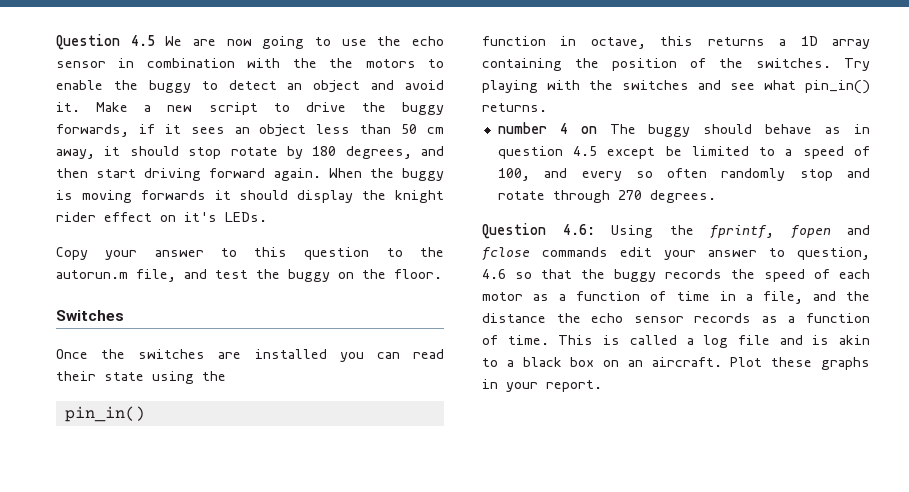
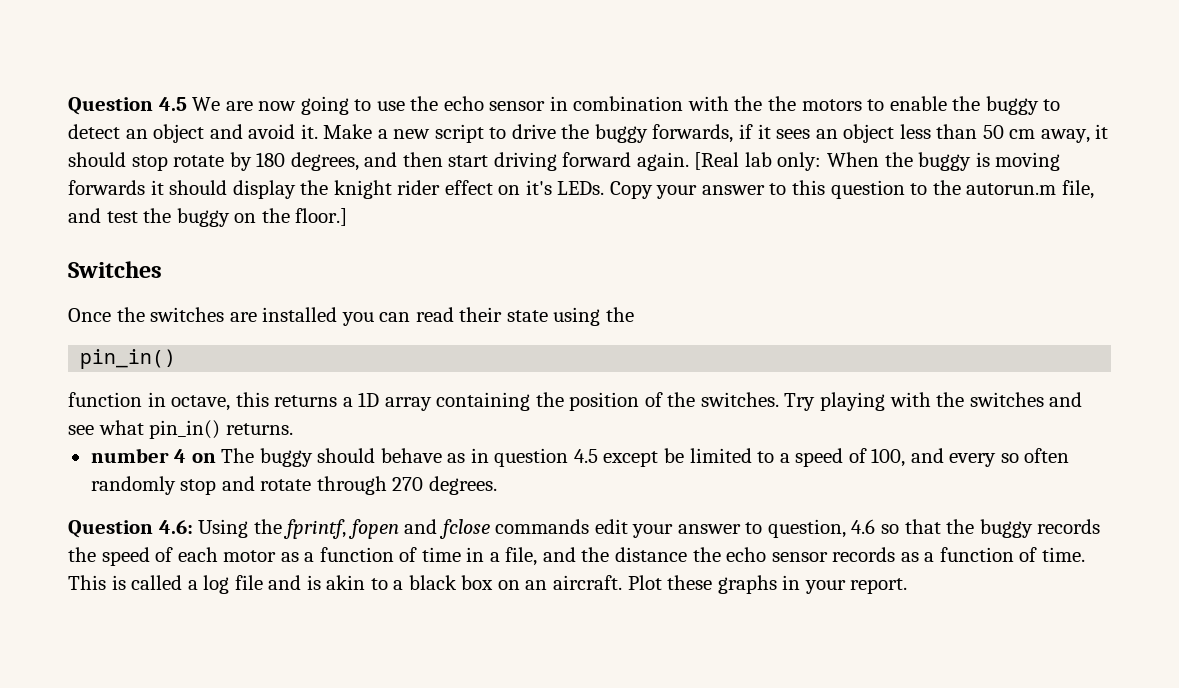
(321, 174) none -> [694,152,822,171] [Real lab only:
(267, 217) // -> (605, 188) none
[394,269,442,279] floor. -> [295,208,348,226] floor.]

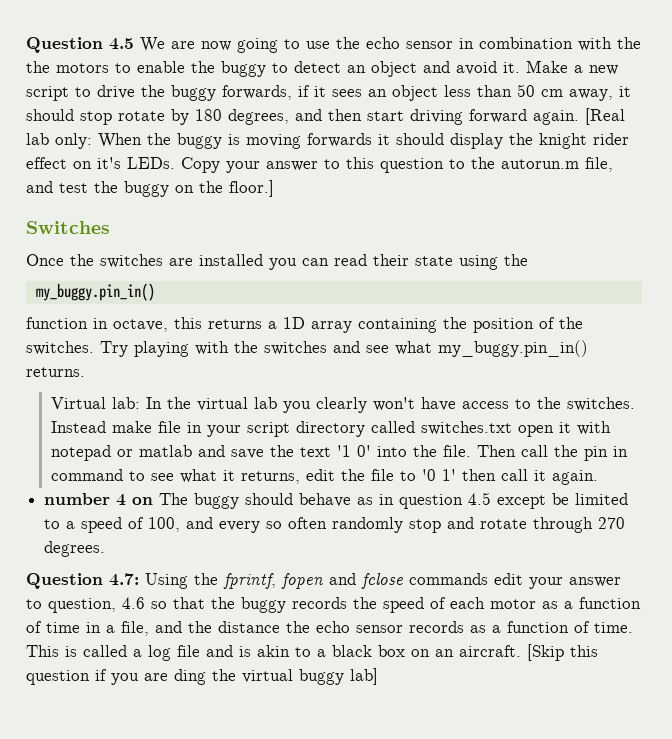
[80,349,177,369] pin_in() -> [35,283,155,301] my_buggy.pin_in()
[149,420,221,439] pin_in() -> [438,340,588,357] my_buggy.pin_in()
(293, 429) none -> [50,397,635,413] [50,421,611,437] [50,445,628,461] [50,469,598,485] // Virtual lab: In the virtual lab you clearly won't have access to the switches. Instead make file in your script directory called switches.txt open it with notepad or matlab and save the text '1 0' into the file. Then call the pin in command to see what it returns, edit the file to '0 1' then call it again.
[158,520,193,534] 4.6: -> [109,573,139,586] 4.7:
[627,575,908,594] Plot these graphs in your report. -> [527,644,598,661] [26,668,378,685] [Skip this question if you are ding the virtual buggy lab]

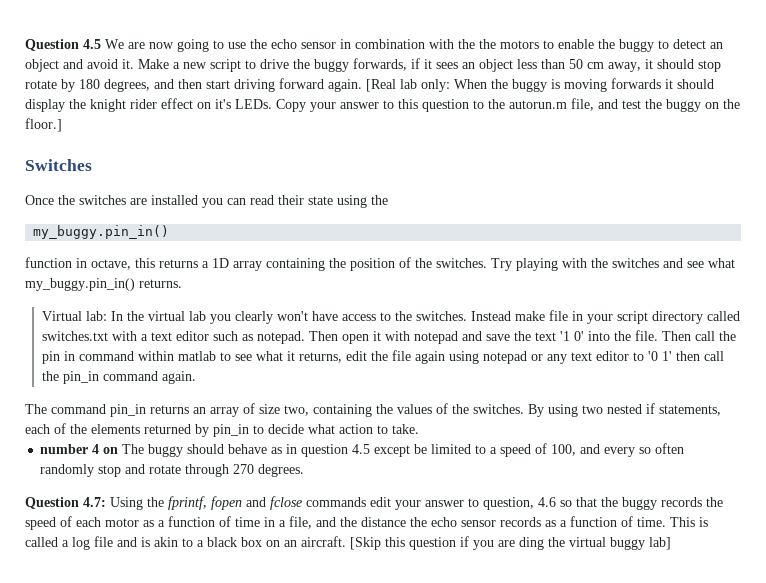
(512, 428) none -> [111,331,338,344] with a text editor such as notepad. Then
[116,445,192,457] or matlab -> (458, 337) none
(123, 475) none -> [137,351,216,361] within matlab
(394, 475) none -> [414,351,629,364] again using notepad or any text editor
[533,470,598,485] it again. -> [41,371,196,384] [25,403,721,417] [25,423,419,437] the pin_in command again. // The command pin_in returns an array of size two, containing the values of the switches. By using two nested if statements, each of the elements returned by pin_in to decide what action to take.

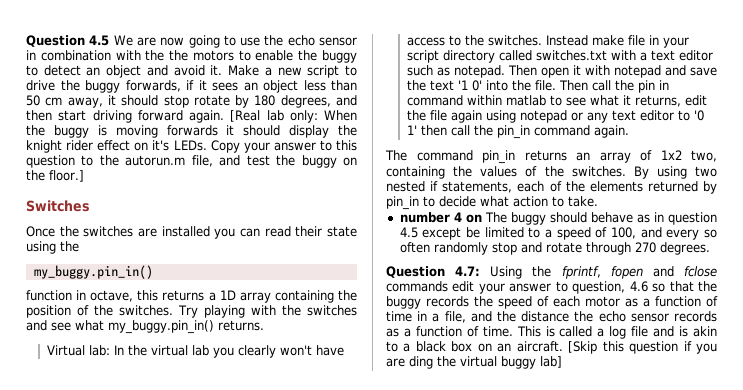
[259,404,280,414] size -> [660,150,682,160] 1x2

